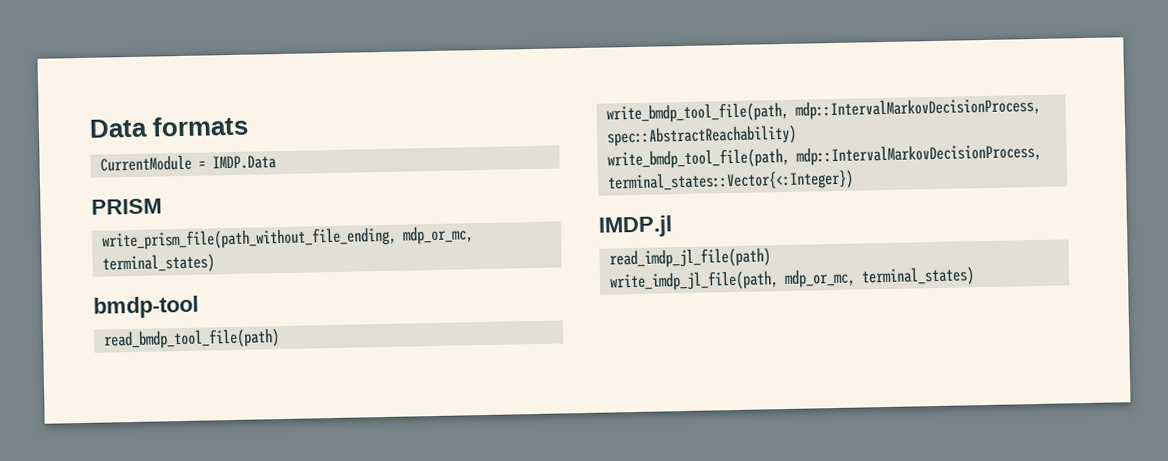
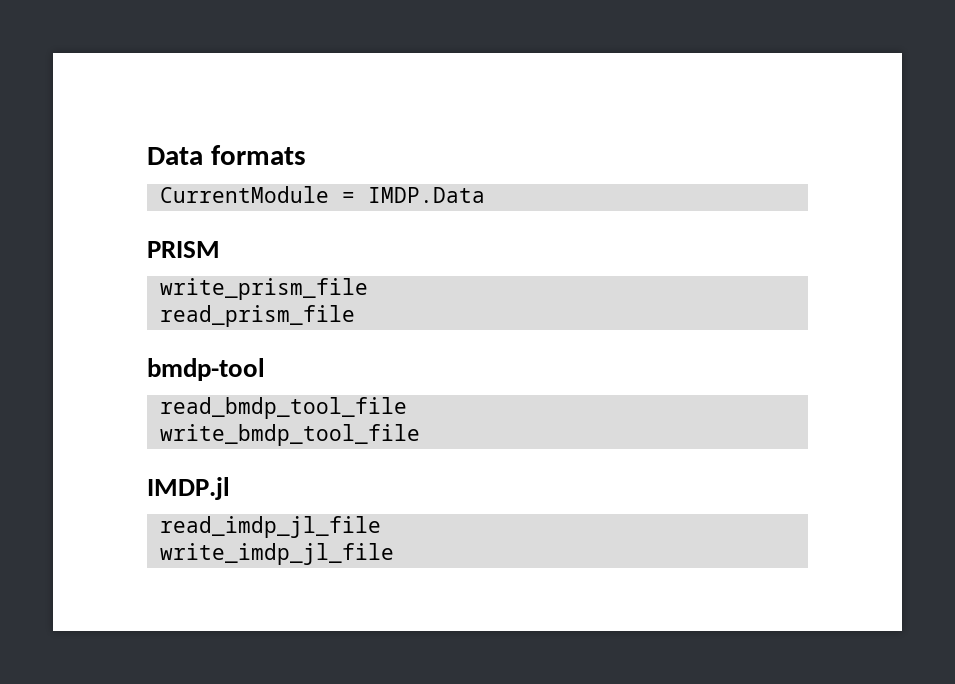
[100,225,474,251] [101,253,215,274] [93,295,199,319] [102,328,280,350] [605,96,1041,124] [605,124,797,147] [606,142,1042,170] [606,169,854,193] [598,215,673,238] [608,247,771,269] [608,266,975,292] write_prism_file(path_without_file_ending, mdp_or_mc, terminal_states) // bmdp-tool // read_bmdp_tool_file(path) // write_bmdp_tool_file(path, mdp::IntervalMarkovDecisionProcess, spec::AbstractReachability) // write_bmdp_tool_file(path, mdp::IntervalMarkovDecisionProcess, terminal_states::Vector{<:Integer}) // IMDP.jl // read_imdp_jl_file(path) // write_imdp_jl_file(path, mdp_or_mc, terminal_states) -> [160,278,369,300] [160,305,356,327] [147,358,265,381] [160,397,408,419] [160,424,421,446] [147,477,230,500] [160,516,382,538] [160,543,395,565] write_prism_file // read_prism_file // bmdp-tool // read_bmdp_tool_file // write_bmdp_tool_file // IMDP.jl // read_imdp_jl_file // write_imdp_jl_file

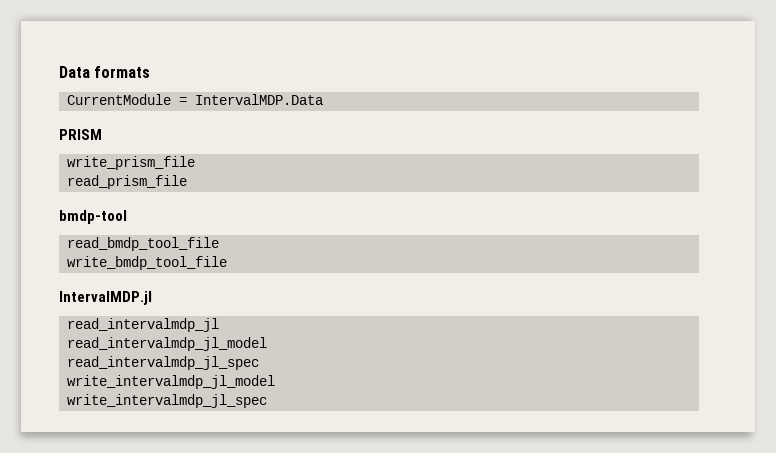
[368,187,486,203] IMDP.Data -> [195,94,324,105] IntervalMDP.Data
[147,477,230,500] [160,516,382,538] [160,543,395,565] IMDP.jl // read_imdp_jl_file // write_imdp_jl_file -> [59,291,152,305] [67,318,220,332] [67,337,268,351] [67,356,260,370] [67,375,276,389] [67,394,268,408] IntervalMDP.jl // read_intervalmdp_jl // read_intervalmdp_jl_model // read_intervalmdp_jl_spec // write_intervalmdp_jl_model // write_intervalmdp_jl_spec

